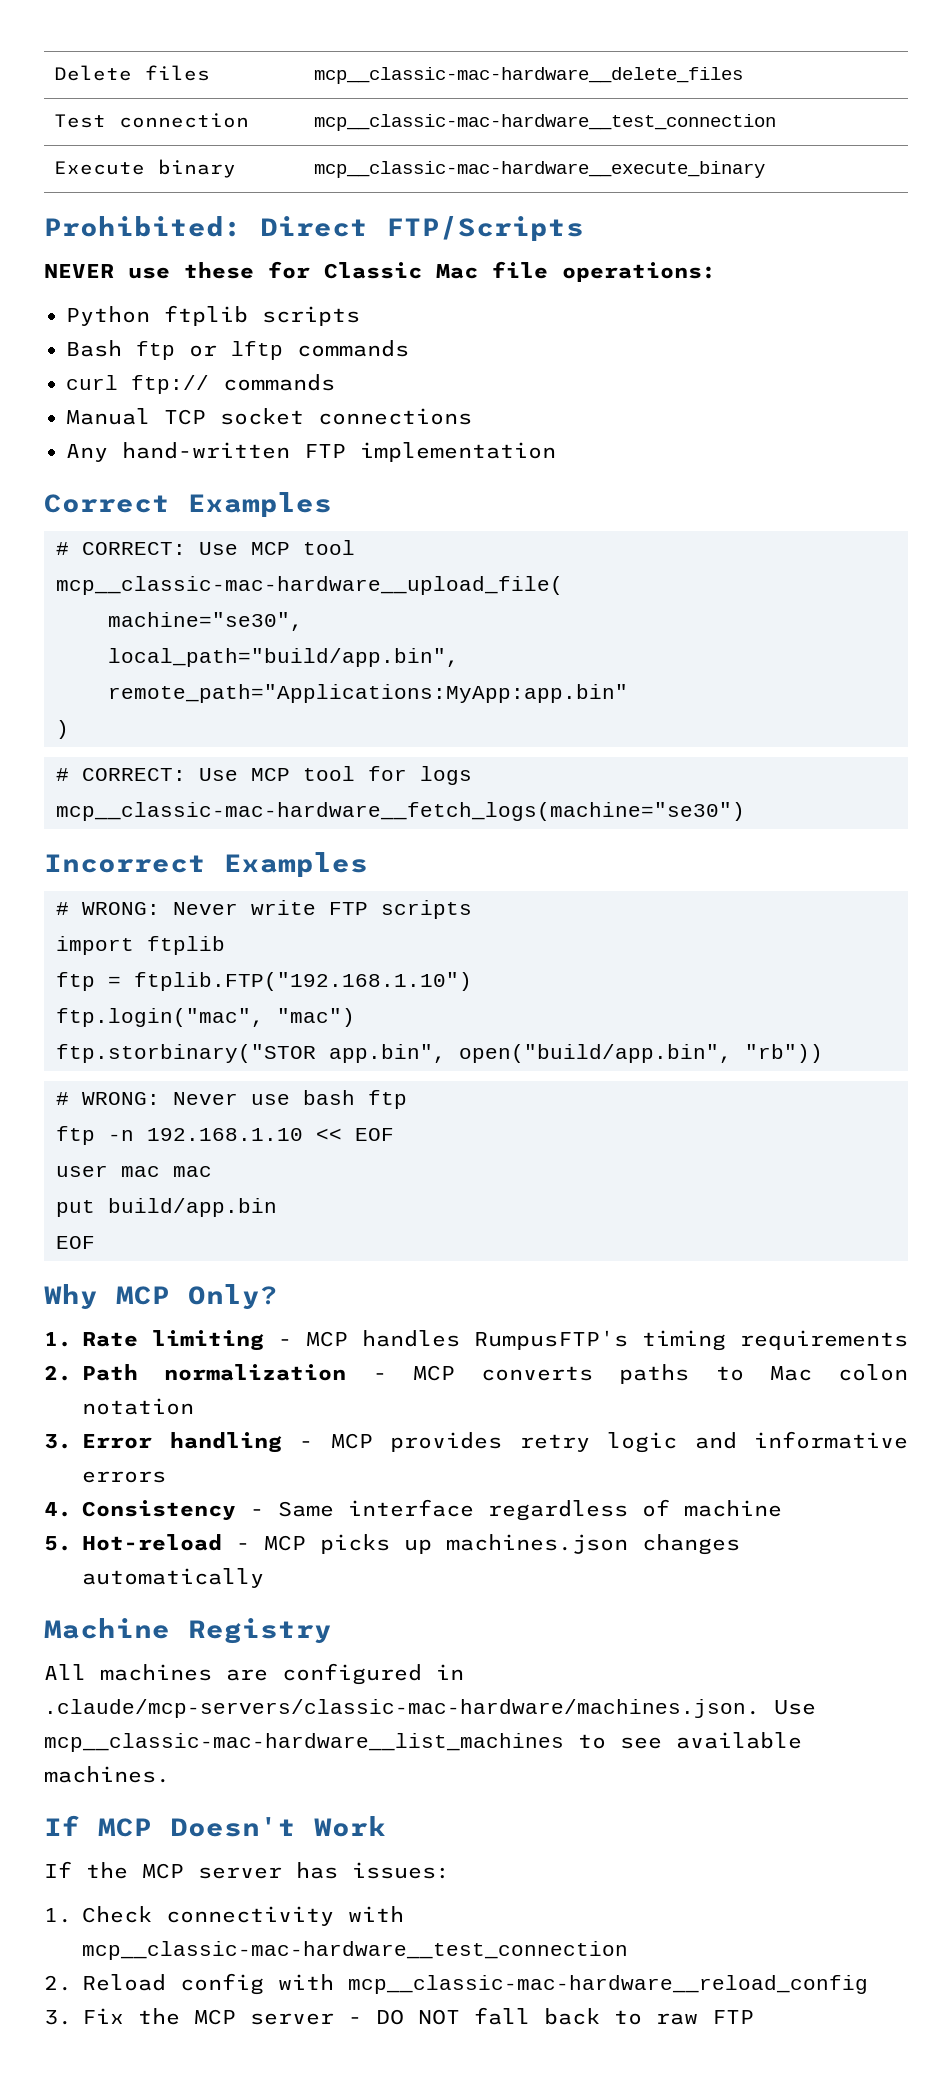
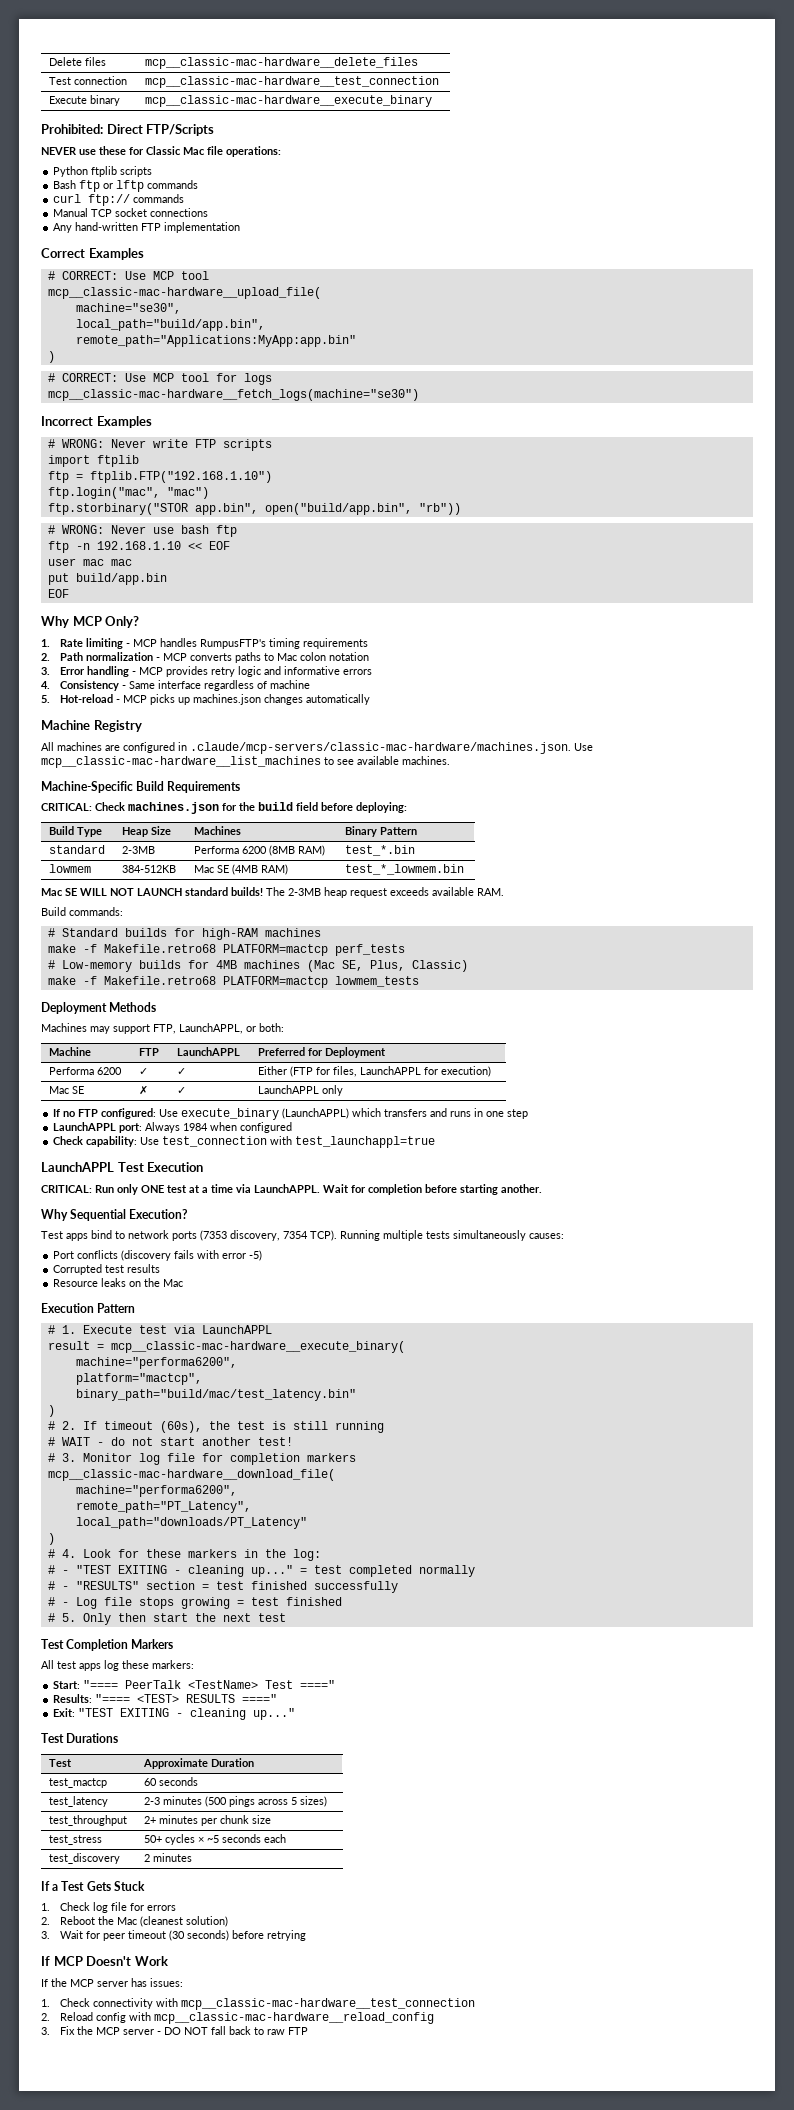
(170, 1774) none -> [41,781,241,793] [41,802,407,814] [49,826,103,837] [122,826,172,837] [194,826,242,835] [345,826,418,837] [49,845,106,854] [122,846,156,854] [194,845,326,856] [345,845,416,856] [49,864,92,873] [122,865,177,873] [194,864,289,875] [345,864,465,875] [41,887,504,898] [41,907,123,916] [47,928,321,940] [47,944,405,956] [47,960,468,972] [47,976,419,988] [41,1002,157,1014] [41,1023,284,1034] [49,1047,92,1056] [139,1048,160,1056] [177,1047,241,1056] [258,1047,387,1058] [49,1067,123,1075] [139,1068,149,1075] [177,1068,187,1075] [258,1066,492,1077] [49,1086,85,1094] [139,1085,149,1095] [177,1087,187,1094] [258,1085,344,1096] [53,1108,529,1120] [53,1122,293,1133] [53,1136,436,1148] [41,1162,204,1172] [41,1184,542,1195] [41,1209,189,1221] [41,1230,564,1241] [53,1250,263,1261] [53,1264,161,1275] [53,1278,184,1287] [41,1303,136,1313] [47,1325,272,1334] [47,1341,405,1353] [75,1357,237,1369] [75,1373,202,1385] [75,1389,356,1401] [47,1405,55,1417] [47,1421,384,1433] [47,1437,293,1446] [47,1453,356,1465] [47,1469,335,1481] [75,1485,237,1497] [75,1501,251,1513] [75,1517,307,1529] [47,1533,55,1545] [47,1549,321,1561] [47,1565,475,1577] [47,1581,398,1593] [47,1597,342,1609] [47,1613,286,1625] [41,1639,174,1651] [41,1660,194,1671] [53,1680,336,1689] [53,1694,278,1703] [53,1708,296,1720] [41,1733,119,1743] [49,1759,73,1767] [143,1758,255,1769] [49,1778,108,1788] [144,1777,199,1786] [49,1796,109,1807] [144,1796,328,1807] [49,1815,128,1826] [144,1815,272,1826] [49,1835,103,1845] [144,1834,287,1845] [49,1853,121,1864] [144,1853,193,1862] [41,1881,145,1891] [41,1902,176,1913] [41,1916,228,1927] [41,1930,306,1941] // Machine-Specific Build Requirements // CRITICAL: Check machines.json for the build field before deploying: // Build Type | Heap Size | Machines | Binary Pattern // standard | 2-3MB | Performa 6200 (8MB RAM) | test_*.bin // lowmem | 384-512KB | Mac SE (4MB RAM) | test_*_lowmem.bin // Mac SE WILL NOT LAUNCH standard builds! The 2-3MB heap request exceeds available RAM. // Build commands: // # Standard builds for high-RAM machines // make -f Makefile.retro68 PLATFORM=mactcp perf_tests // # Low-memory builds for 4MB machines (Mac SE, Plus, Classic) // make -f Makefile.retro68 PLATFORM=mactcp lowmem_tests // Deployment Methods // Machines may support FTP, LaunchAPPL, or both: // Machine | FTP | LaunchAPPL | Preferred for Deployment // Performa 6200 | ✓ | ✓ | Either (FTP for files, LaunchAPPL for execution) // Mac SE | ✗ | ✓ | LaunchAPPL only // If no FTP configured: Use execute_binary (LaunchAPPL) which transfers and runs in one step // LaunchAPPL port: Always 1984 when configured // Check capability: Use test_connection with test_launchappl=true // LaunchAPPL Test Execution // CRITICAL: Run only ONE test at a time via LaunchAPPL. Wait for completion before starting another. // Why Sequential Execution? // Test apps bind to network ports (7353 discovery, 7354 TCP). Running multiple tests simultaneously causes: // Port conflicts (discovery fails with error -5) // Corrupted test results // Resource leaks on the Mac // Execution Pattern // # 1. Execute test via LaunchAPPL // result = mcp__classic-mac-hardware__execute_binary( // machine="performa6200", // platform="mactcp", // binary_path="build/mac/test_latency.bin" // ) // # 2. If timeout (60s), the test is still running // # WAIT - do not start another test! // # 3. Monitor log file for completion markers // mcp__classic-mac-hardware__download_file( // machine="performa6200", // remote_path="PT_Latency", // local_path="downloads/PT_Latency" // ) // # 4. Look for these markers in the log: // # - "TEST EXITING - cleaning up..." = test completed normally // # - "RESULTS" section = test finished successfully // # - Log file stops growing = test finished // # 5. Only then start the next test // Test Completion Markers // All test apps log these markers: // Start: "==== PeerTalk <TestName> Test ====" // Results: "==== <TEST> RESULTS ====" // Exit: "TEST EXITING - cleaning up..." // Test Durations // Test | Approximate Duration // test_mactcp | 60 seconds // test_latency | 2-3 minutes (500 pings across 5 sizes) // test_throughput | 2+ minutes per chunk size // test_stress | 50+ cycles × ~5 seconds each // test_discovery | 2 minutes // If a Test Gets Stuck // 1. Check log file for errors // 2. Reboot the Mac (cleanest solution) // 3. Wait for peer timeout (30 seconds) before retrying

